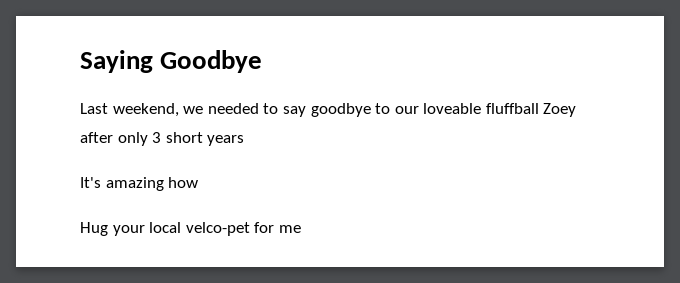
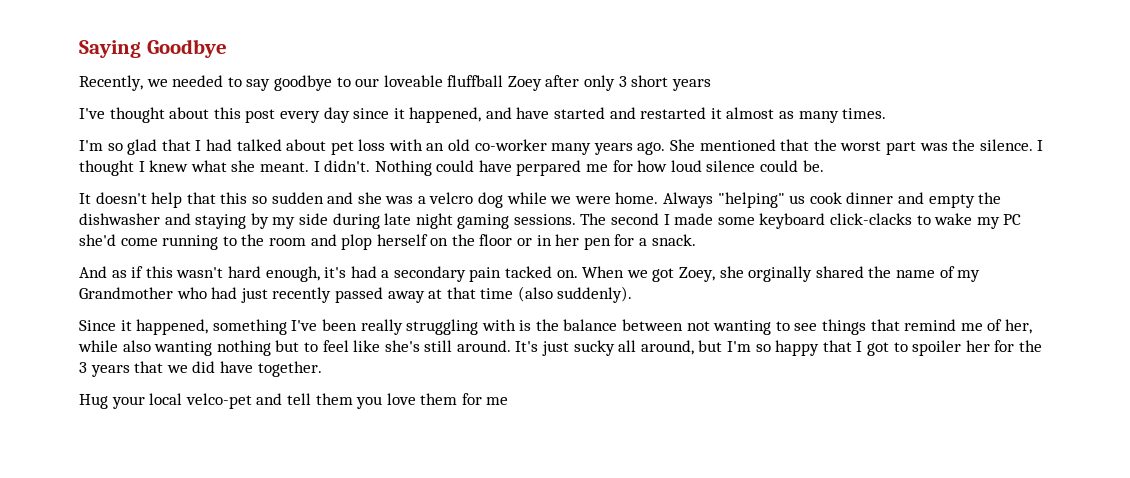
[80,103,179,117] Last weekend, -> [79,75,143,91] Recently,
[80,177,199,191] [80,222,250,236] It's amazing how // Hug your local velco-pet -> [79,107,887,123] [79,139,1044,155] [79,160,824,176] [79,192,1002,208] [79,213,1022,229] [79,234,696,250] [79,266,981,282] [79,286,633,303] [79,319,1032,335] [78,340,1042,356] [79,361,322,377] [79,393,458,409] I've thought about this post every day since it happened, and have started and restarted it almost as many times. // I'm so glad that I had talked about pet loss with an old co-worker many years ago. She mentioned that the worst part was the silence. I thought I knew what she meant. I didn't. Nothing could have perpared me for how loud silence could be. // It doesn't help that this so sudden and she was a velcro dog while we were home. Always "helping" us cook dinner and empty the dishwasher and staying by my side during late night gaming sessions. The second I made some keyboard click-clacks to wake my PC she'd come running to the room and plop herself on the floor or in her pen for a snack. // And as if this wasn't hard enough, it's had a secondary pain tacked on. When we got Zoey, she orginally shared the name of my Grandmother who had just recently passed away at that time (also suddenly). // Since it happened, something I've been really struggling with is the balance between not wanting to see things that remind me of her, while also wanting nothing but to feel like she's still around. It's just sucky all around, but I'm so happy that I got to spoiler her for the 3 years that we did have together. // Hug your local velco-pet and tell them you love them

